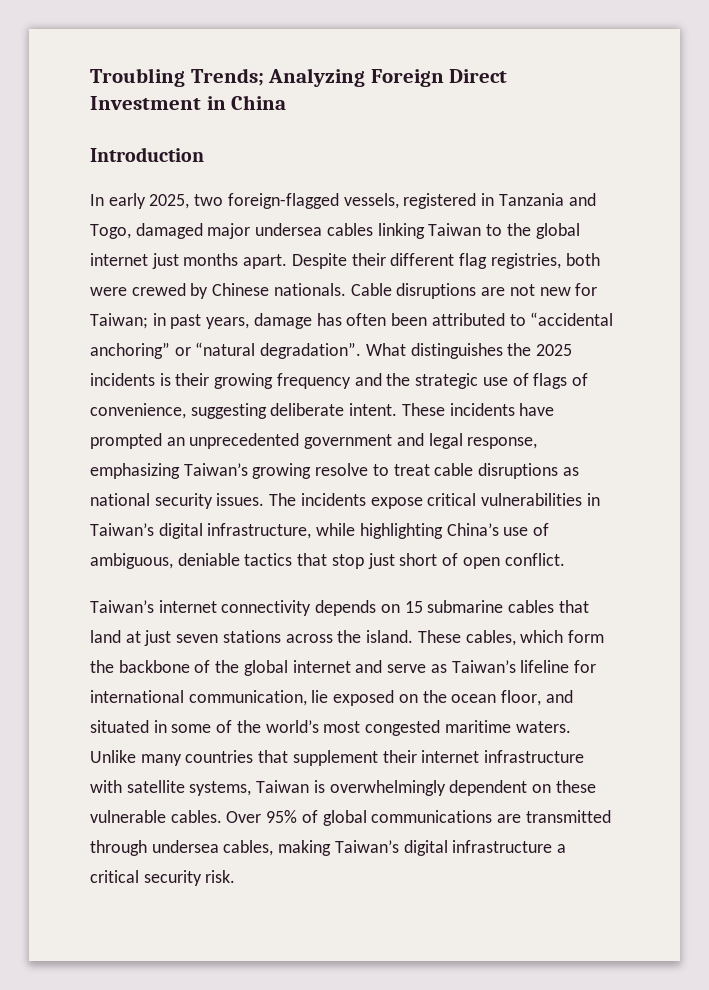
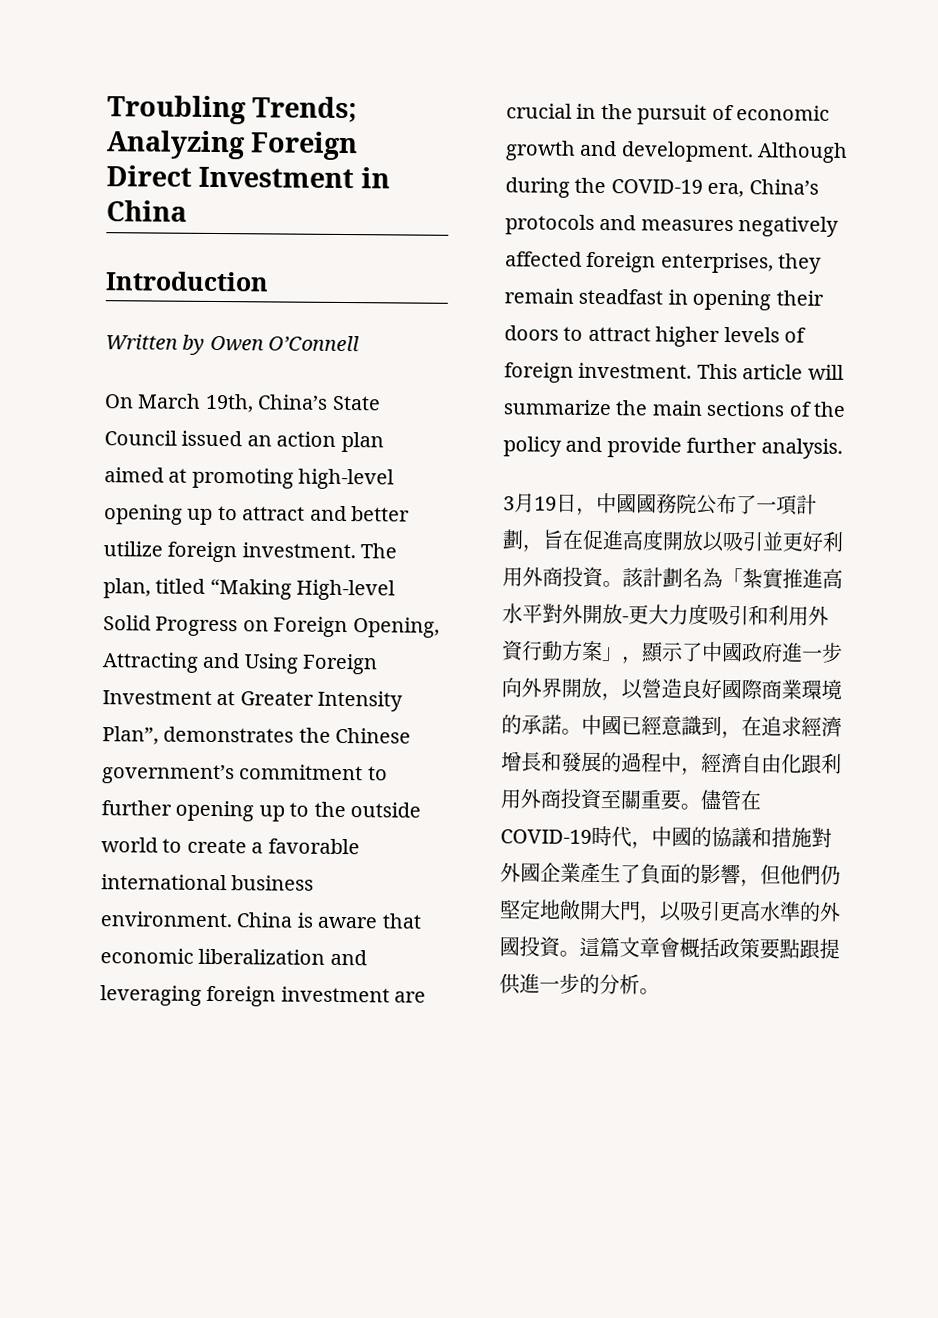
[90,193,596,209] [90,223,580,239] [90,253,600,269] [90,283,598,299] [90,312,614,329] [90,342,573,359] [90,373,588,389] [90,403,555,419] [90,433,538,449] [90,463,579,479] [90,493,600,509] [90,523,550,539] [90,553,565,569] [90,600,589,616] [90,630,604,646] [90,660,596,676] [90,690,573,706] [90,720,571,736] [90,750,585,766] [90,780,596,796] [90,810,611,826] [90,840,567,856] [90,870,236,886] In early 2025, two foreign-flagged vessels, registered in Tanzania and Togo, damaged major undersea cables linking Taiwan to the global internet just months apart. Despite their different flag registries, both were crewed by Chinese nationals. Cable disruptions are not new for Taiwan; in past years, damage has often been attributed to “accidental anchoring” or “natural degradation”. What distinguishes the 2025 incidents is their growing frequency and the strategic use of flags of convenience, suggesting deliberate intent. These incidents have prompted an unprecedented government and legal response, emphasizing Taiwan’s growing resolve to treat cable disruptions as national security issues. The incidents expose critical vulnerabilities in Taiwan’s digital infrastructure, while highlighting China’s use of ambiguous, deniable tactics that stop just short of open conflict. // Taiwan’s internet connectivity depends on 15 submarine cables that land at just seven stations across the island. These cables, which form the backbone of the global internet and serve as Taiwan’s lifeline for international communication, lie exposed on the ocean floor, and situated in some of the world’s most congested maritime waters. Unlike many countries that supplement their internet infrastructure with satellite systems, Taiwan is overwhelmingly dependent on these vulnerable cables. Over 95% of global communications are transmitted through undersea cables, making Taiwan’s digital infrastructure a critical security risk. -> [105,334,360,355] [104,393,381,413] [104,430,384,453] [104,467,395,490] [104,504,410,525] [103,541,398,563] [103,578,396,601] [103,615,440,638] [102,652,379,675] [102,690,404,712] [102,726,412,745] [102,764,388,785] [101,800,421,822] [101,837,360,855] [101,874,315,891] [100,911,421,929] [100,948,367,966] [100,985,427,1007] [506,103,830,125] [505,140,849,163] [505,177,819,198] [505,214,840,237] [505,251,823,274] [504,288,824,311] [504,325,806,347] [504,362,844,383] [503,399,846,417] [503,436,843,459] [503,492,817,516] [502,529,844,553] [502,566,843,590] [502,603,829,626] [501,640,843,665] [501,677,842,702] [501,714,842,740] [501,751,842,776] [500,788,761,811] [500,825,832,850] [500,862,841,888] [499,899,841,924] [499,936,840,960] [499,973,660,995] Written by Owen O’Connell // On March 19th, China’s State Council issued an action plan aimed at promoting high-level opening up to attract and better utilize foreign investment. The plan, titled “Making High-level Solid Progress on Foreign Opening, Attracting and Using Foreign Investment at Greater Intensity Plan”, demonstrates the Chinese government’s commitment to further opening up to the outside world to create a favorable international business environment. China is aware that economic liberalization and leveraging foreign investment are crucial in the pursuit of economic growth and development. Although during the COVID-19 era, China’s protocols and measures negatively affected foreign enterprises, they remain steadfast in opening their doors to attract higher levels of foreign investment. This article will summarize the main sections of the policy and provide further analysis. // 3月19日，中國國務院公布了一項計劃，旨在促進高度開放以吸引並更好利用外商投資。該計劃名為「紮實推進高水平對外開放-更大力度吸引和利用外資行動方案」，顯示了中國政府進一步向外界開放，以營造良好國際商業環境的承諾。中國已經意識到，在追求經濟增長和發展的過程中，經濟自由化跟利用外商投資至關重要。儘管在COVID-19時代，中國的協議和措施對外國企業產生了負面的影響，但他們仍堅定地敞開大門，以吸引更高水準的外國投資。這篇文章會概括政策要點跟提供進一步的分析。

